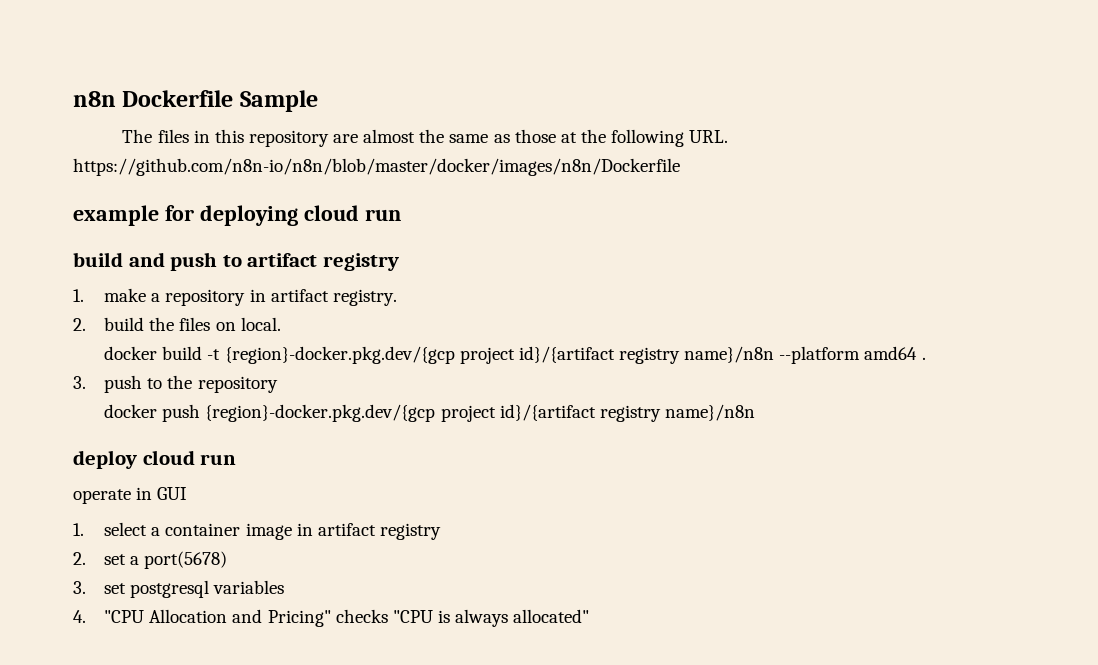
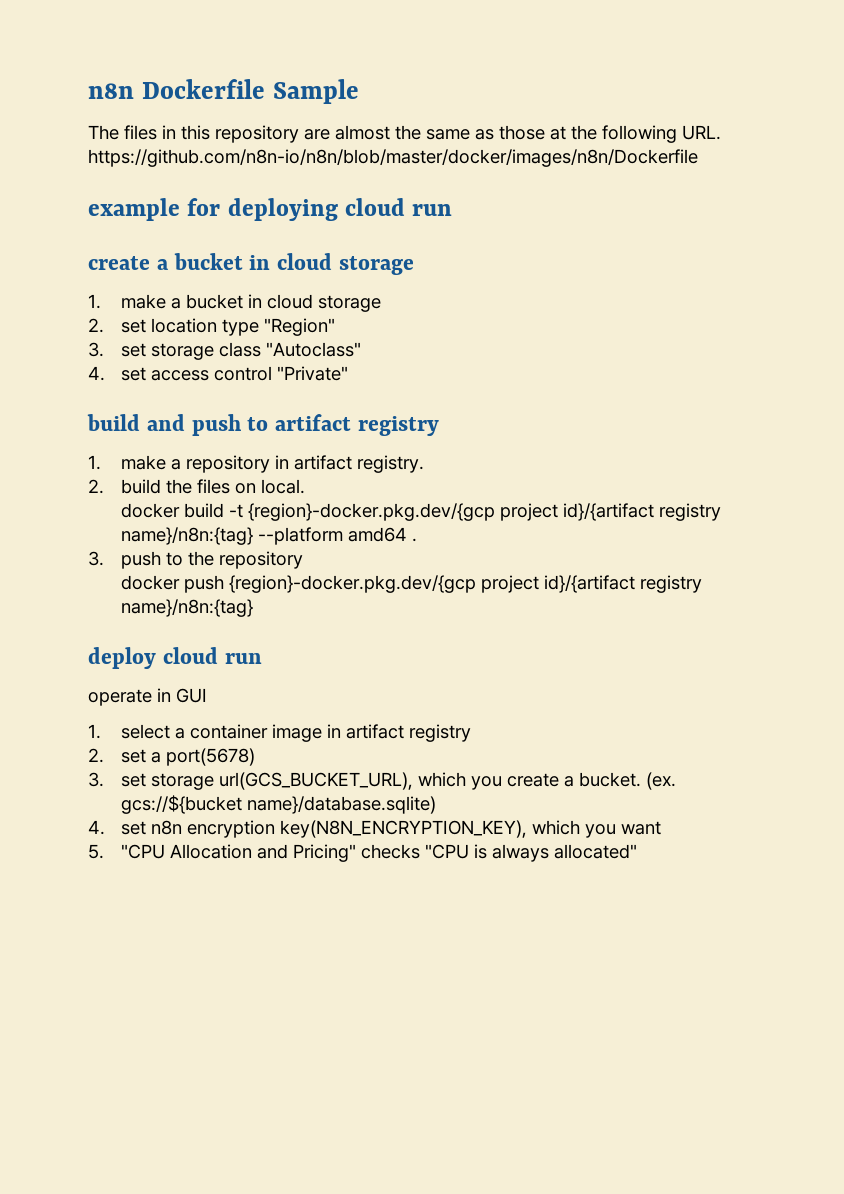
(401, 215) none -> [88,253,414,275] [88,294,381,312] [88,318,335,336] [88,342,361,360] [88,366,348,381] // create a bucket in cloud storage // 1. make a bucket in cloud storage // 2. set location type "Region" // 3. set storage class "Autoclass" // 4. set access control "Private"
[684,346,775,363] name}/n8n -> [120,527,253,545] name}/n8n:{tag}
[665,404,756,421] name}/n8n -> [120,599,253,617] name}/n8n:{tag}
[130,580,285,598] [73,610,86,623] postgresql variables // 4. -> [150,772,676,790] [120,795,436,814] [88,820,661,838] [88,844,104,859] storage url(GCS_BUCKET_URL), which you create a bucket. (ex. gcs://${bucket name}/database.sqlite) // 4. set n8n encryption key(N8N_ENCRYPTION_KEY), which you want // 5.

